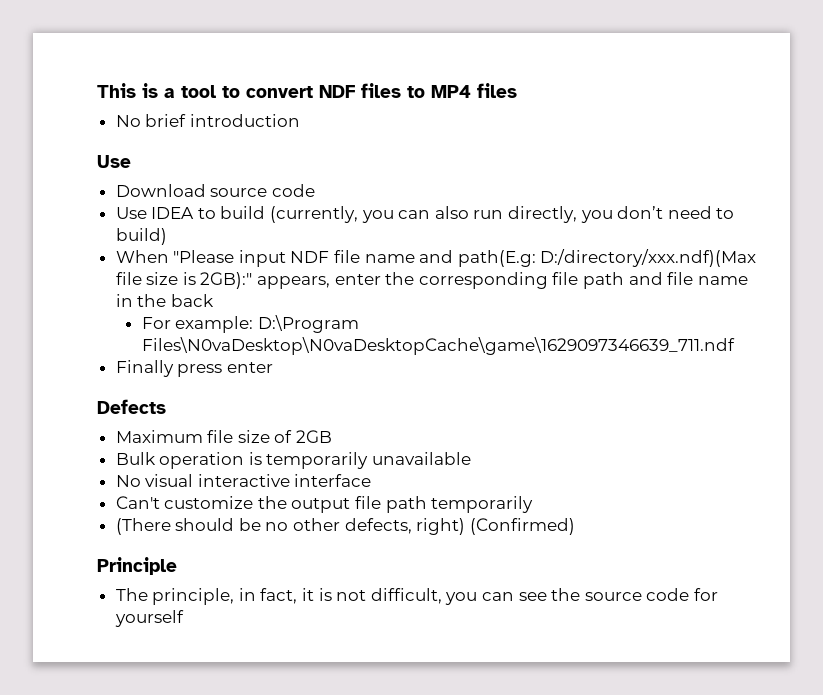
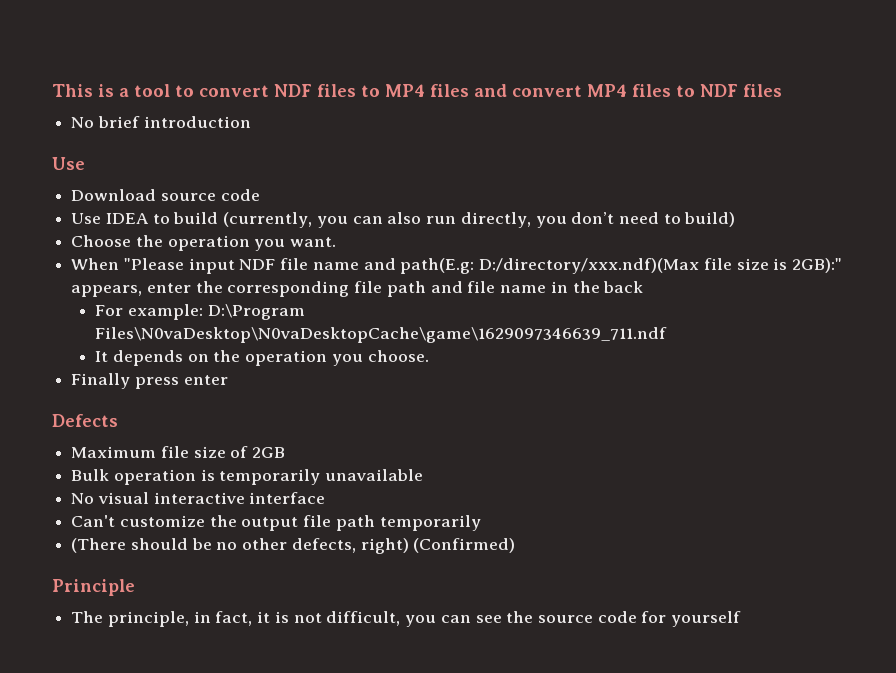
(517, 90) none -> [474,84,782,97] and convert MP4 files to NDF files
(167, 236) none -> [71,235,337,251] // Choose the operation you want.
(735, 346) none -> [95,350,429,366] // It depends on the operation you choose.

